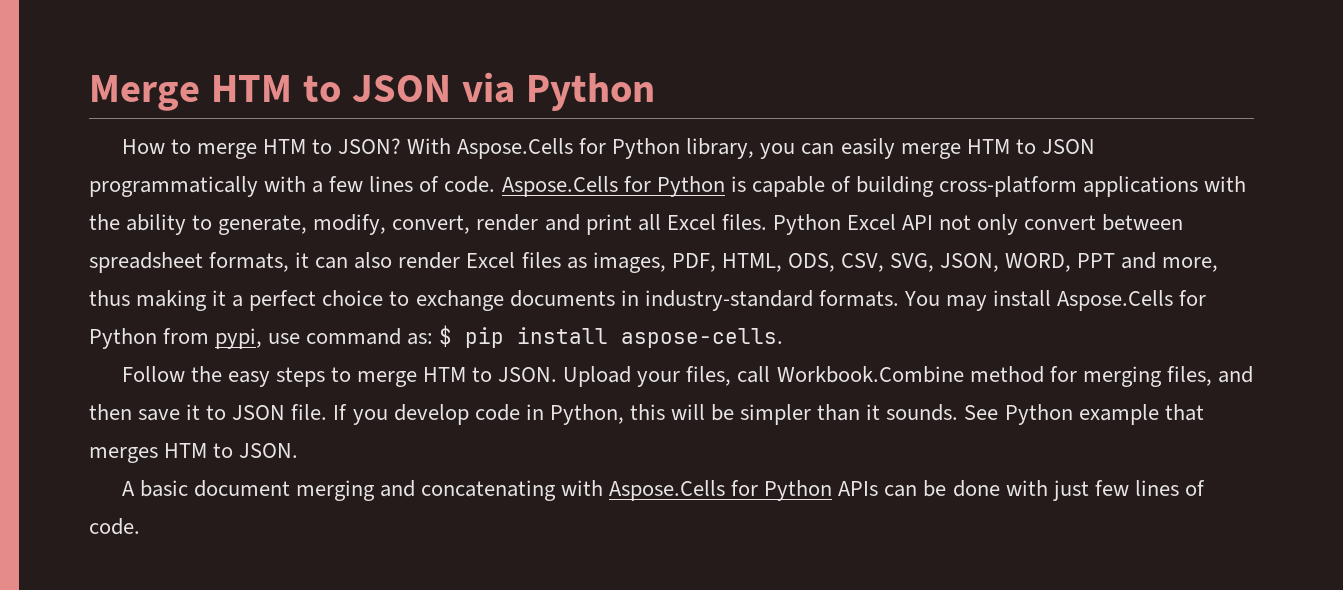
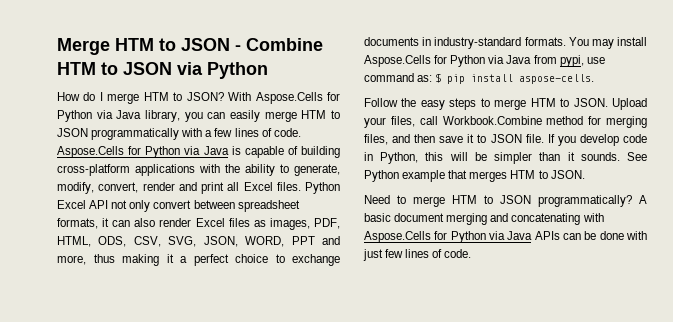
(451, 88) none -> [235,38,323,51] [57,62,172,75] - Combine HTM to JSON
[170,139,191,154] to -> [83,92,103,101] do I
(681, 148) none -> [96,110,142,119] via Java
(725, 186) none -> [184,146,229,155] via Java
(157, 338) none -> [488,55,532,64] via Java
(299, 450) none -> [364,195,632,207] Need to merge HTM to JSON programmatically?
(833, 490) none -> [489,231,533,240] via Java

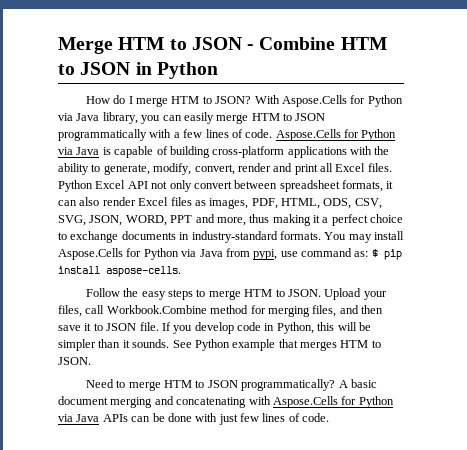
[177,62,203,75] via -> [135,62,152,75] in

